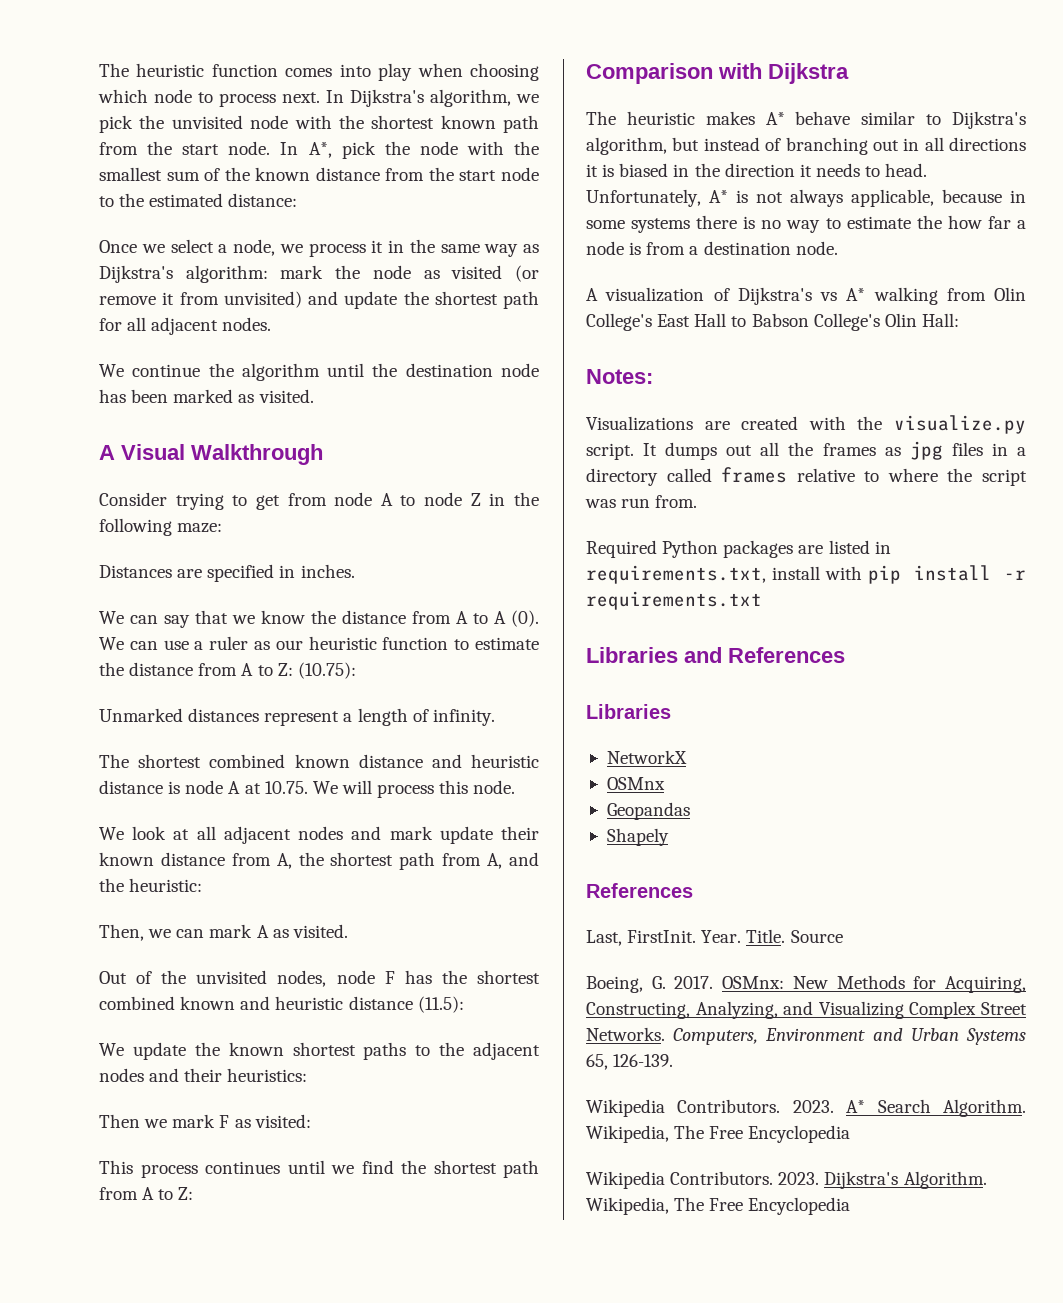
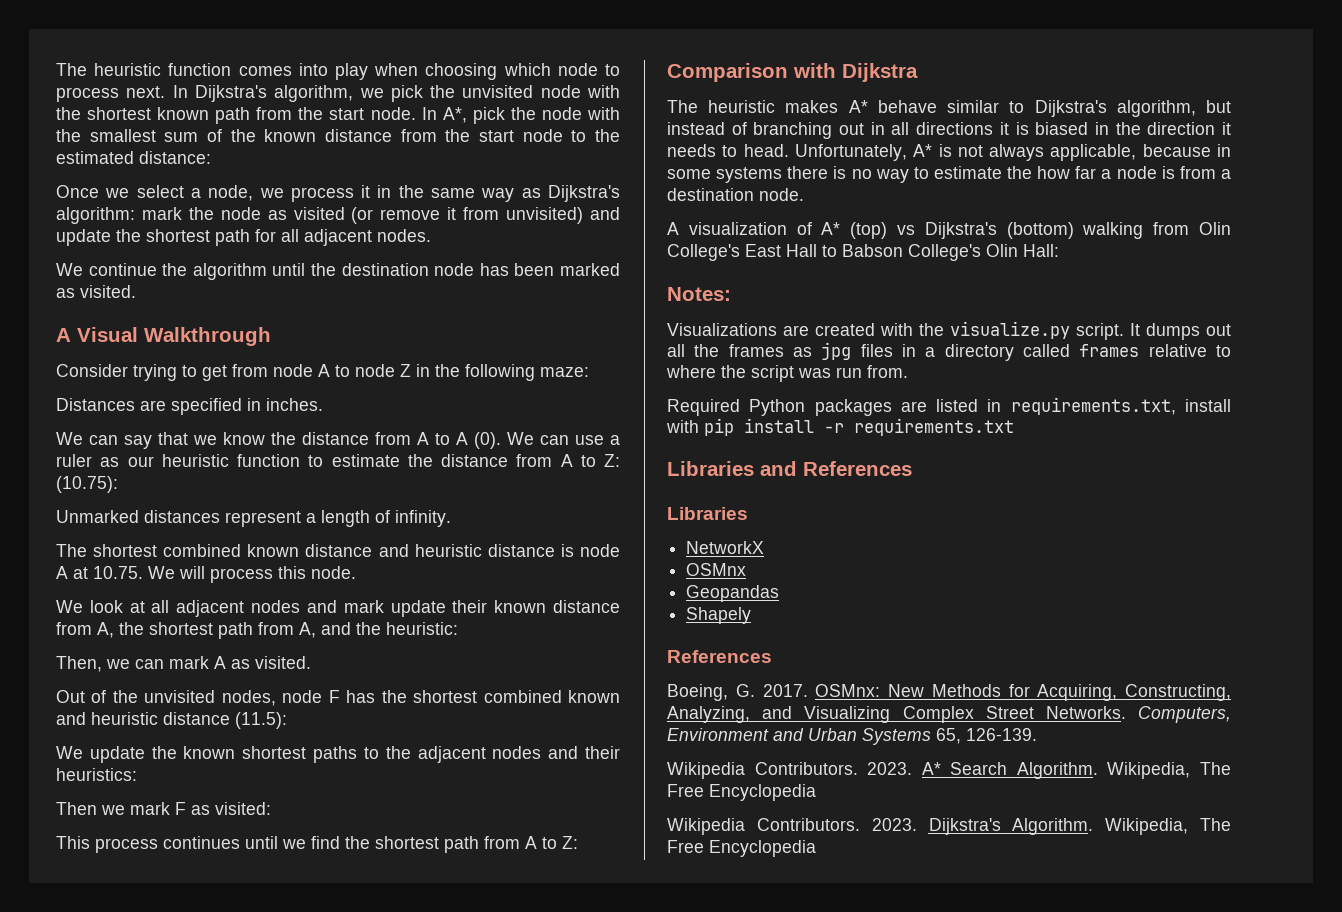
[737,287,866,305] Dijkstra's vs A* -> [821,222,1074,239] A* (top) vs Dijkstra's (bottom)
[586,929,843,946] // Last, FirstInit. Year. Title. Source -> (772, 656) none

